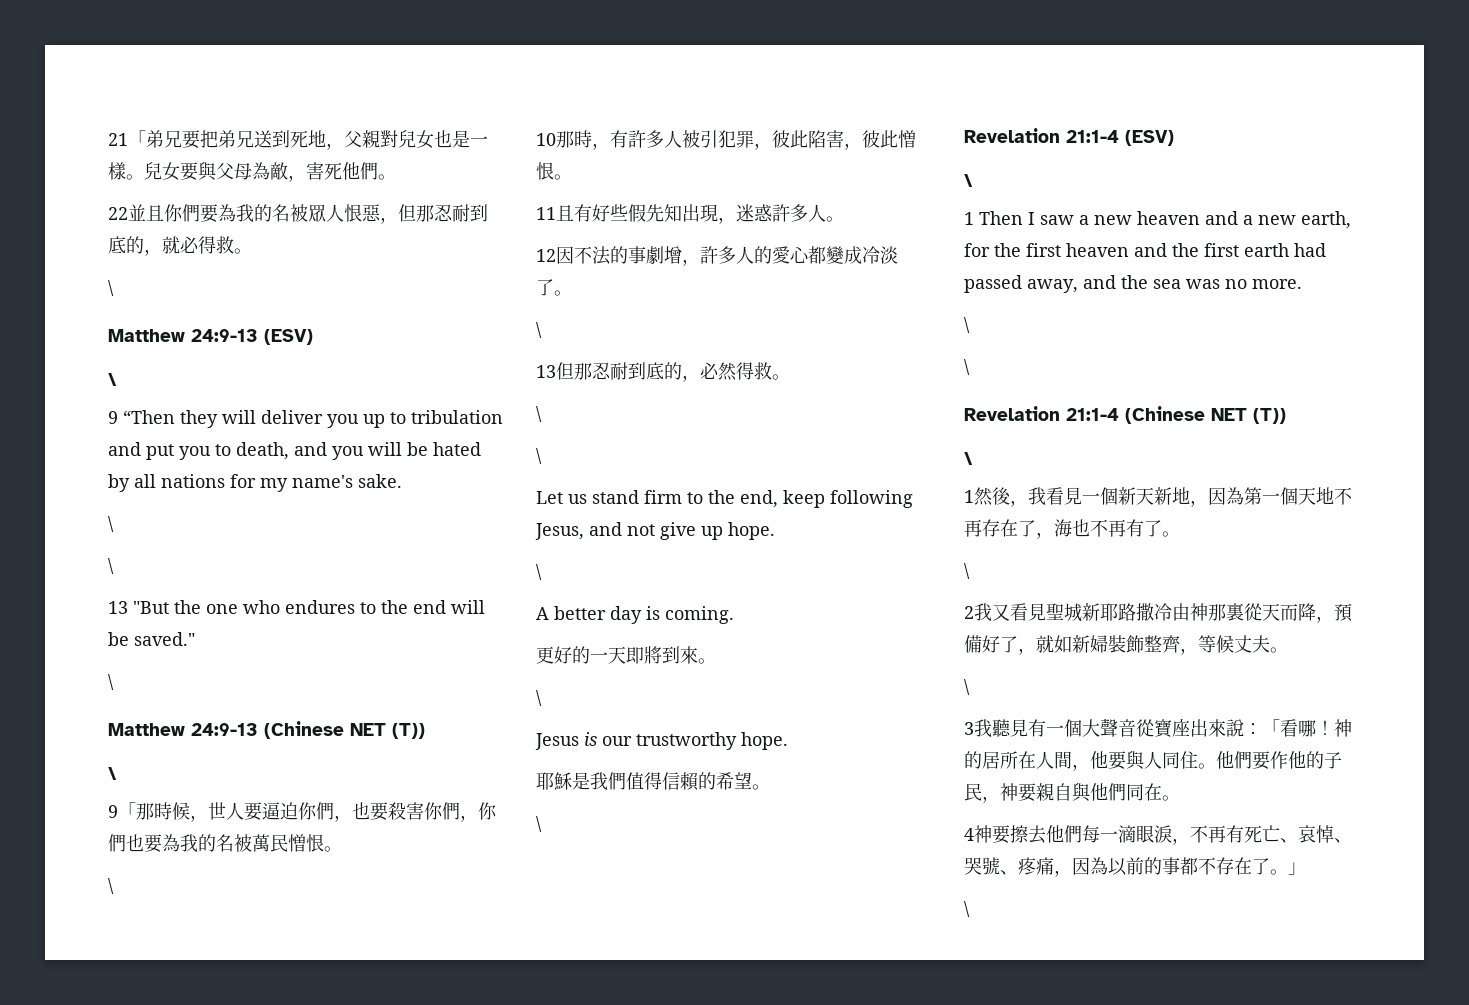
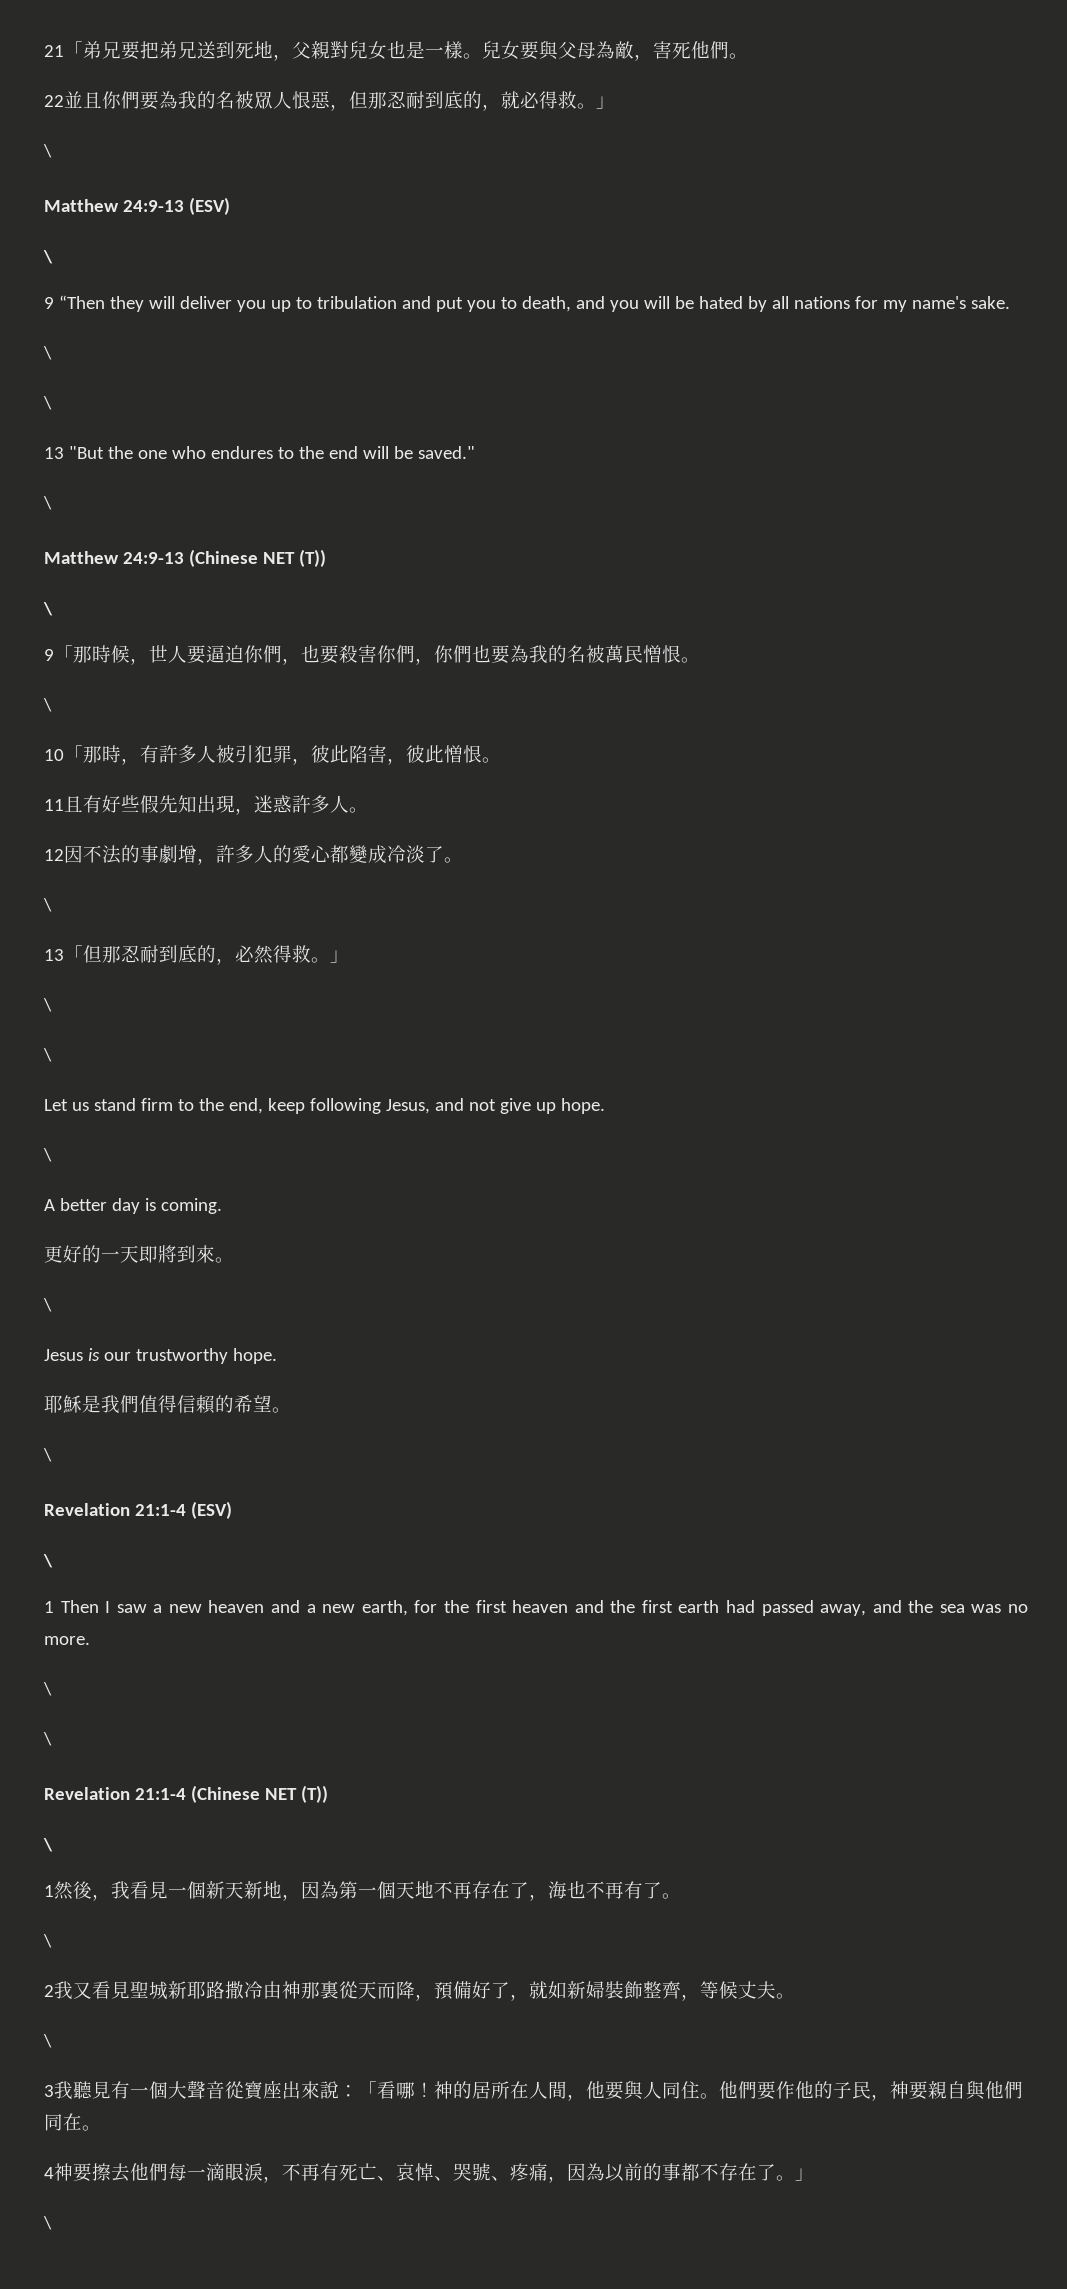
(252, 251) none -> [596,96,615,109] 」
(556, 139) none -> [64,745,83,761] 「
(556, 371) none -> [64,945,83,961] 「
(790, 377) none -> [330,950,349,963] 」

